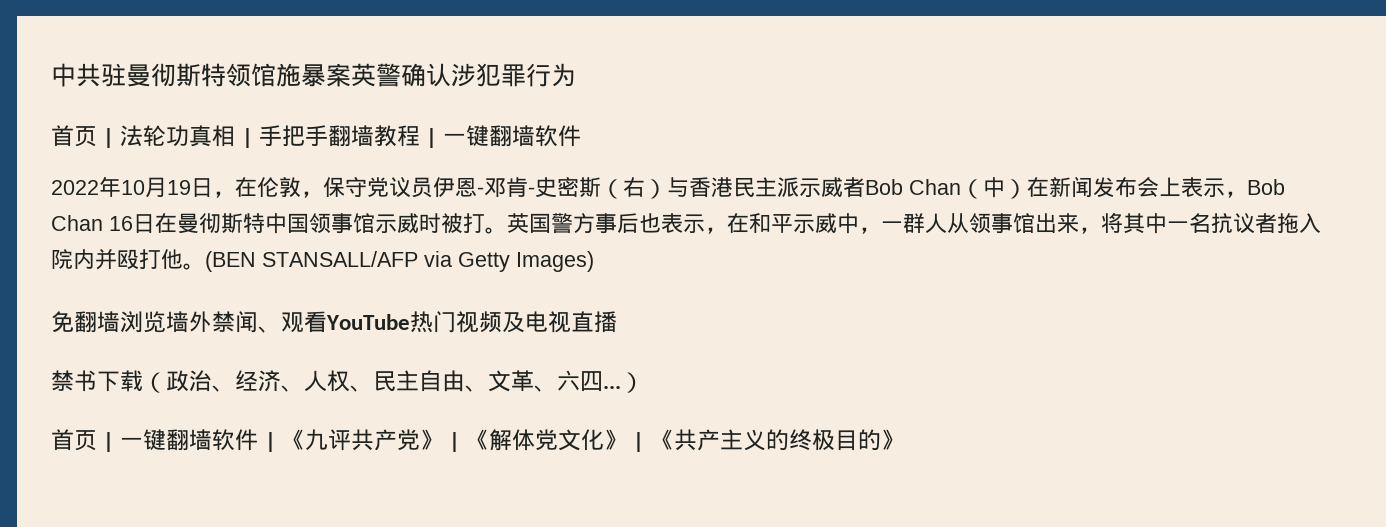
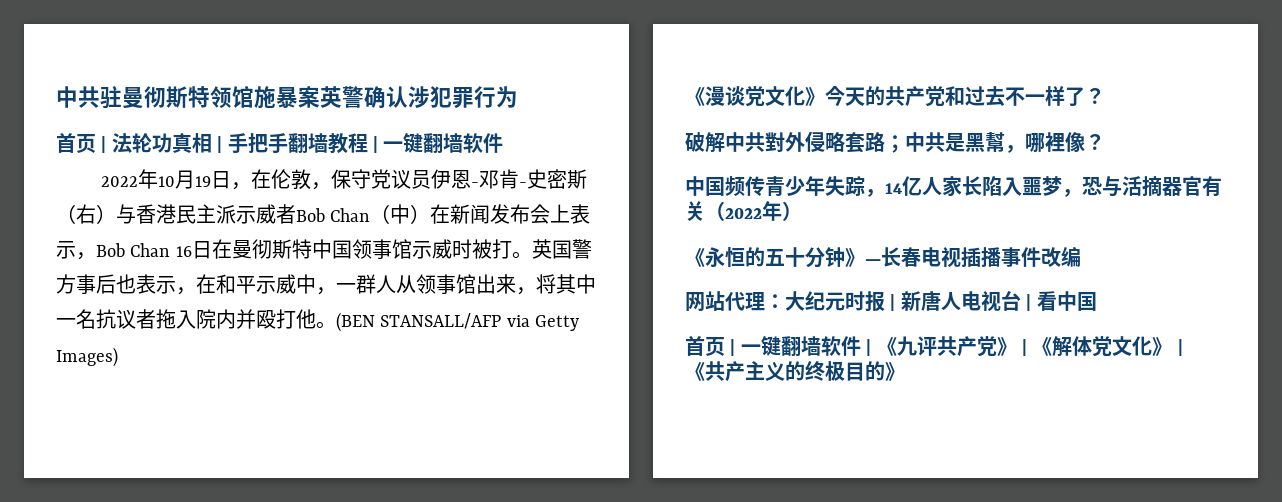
[51,311,617,333] [51,370,644,393] 免翻墙浏览墙外禁闻、观看YouTube热门视频及电视直播 // 禁书下载（政治、经济、人权、民主自由、文革、六四...） -> [685,86,1105,107] [685,131,1105,153] [685,176,1222,197] [685,201,802,221] [685,246,1081,268] [685,291,1097,312] 《漫谈党文化》今天的共产党和过去不一样了？ // 破解中共對外侵略套路；中共是黑幫，哪裡像？ // 中国频传青少年失踪，14亿人家长陷入噩梦，恐与活摘器官有关（2022年） // 《永恒的五十分钟》—长春电视插播事件改编 // 网站代理：大纪元时报 | 新唐人电视台 | 看中国

